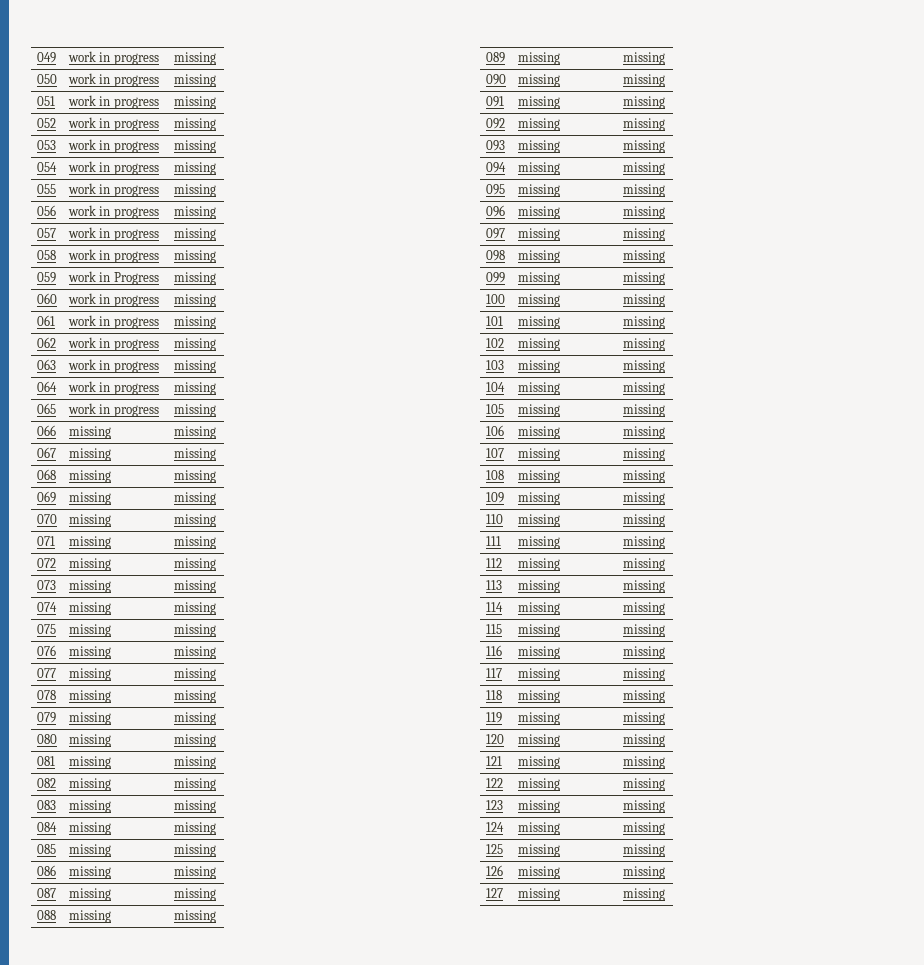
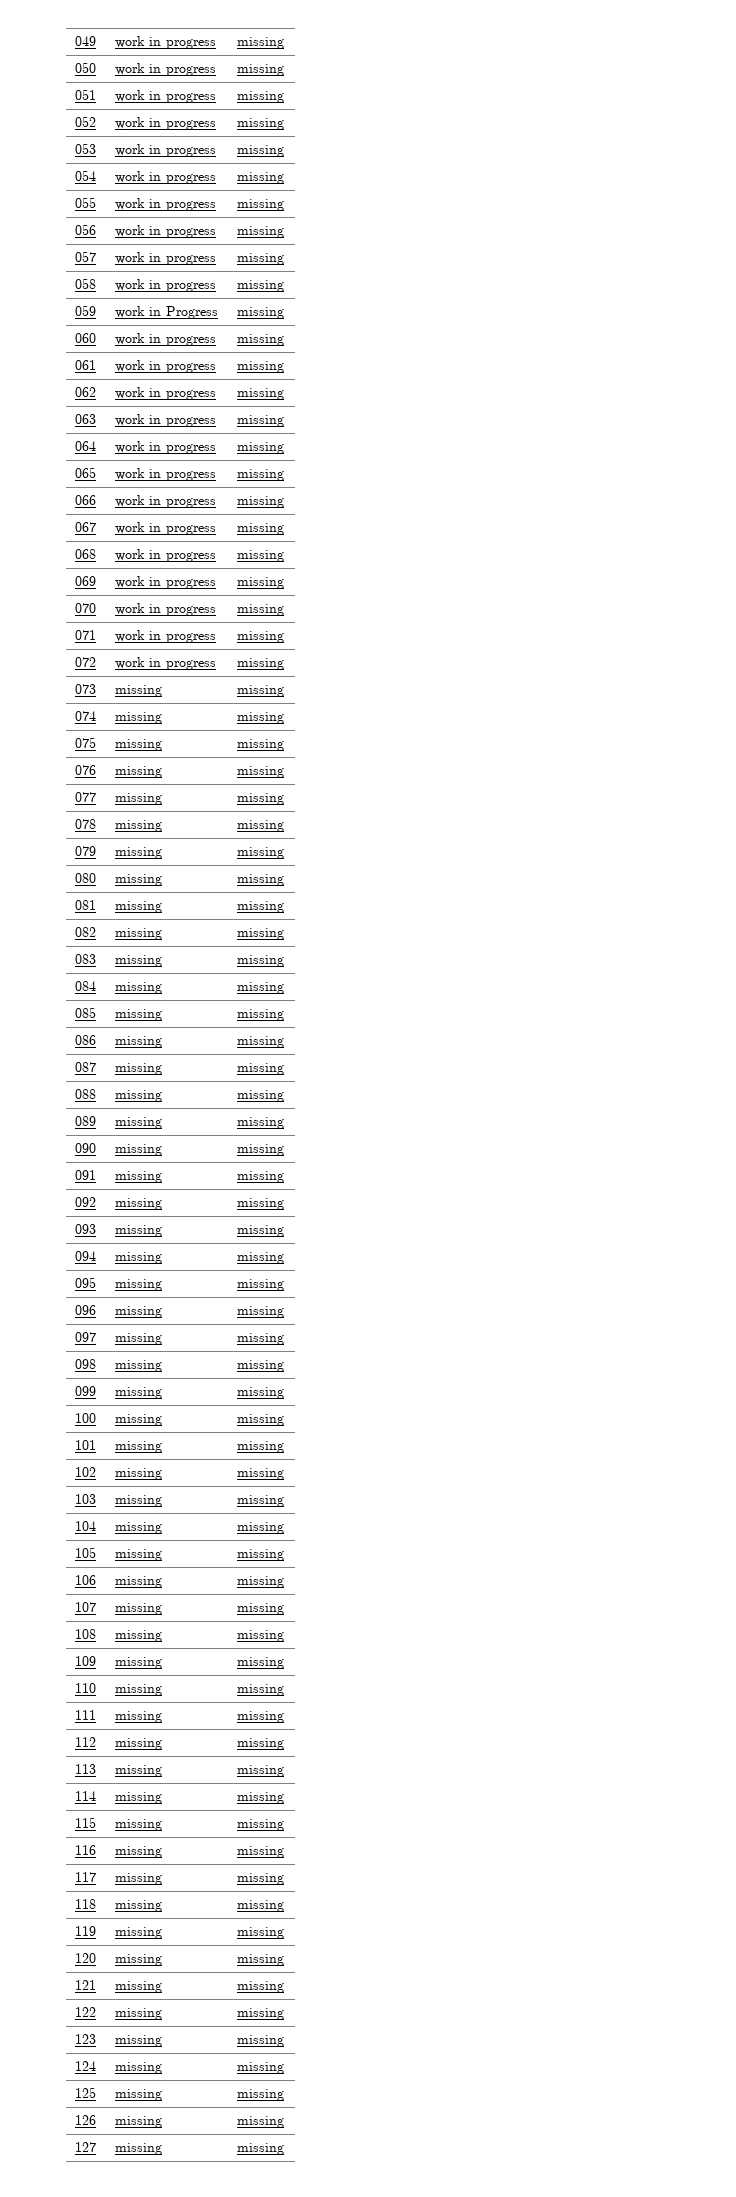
[68,426,111,439] missing -> [115,495,217,508] work in progress
[68,448,111,461] missing -> [115,522,217,535] work in progress
[68,470,111,483] missing -> [115,549,217,562] work in progress
[68,492,111,505] missing -> [115,576,217,589] work in progress
[68,514,111,527] missing -> [115,603,217,616] work in progress
[68,536,111,549] missing -> [115,630,217,643] work in progress
[68,558,111,571] missing -> [115,657,217,670] work in progress

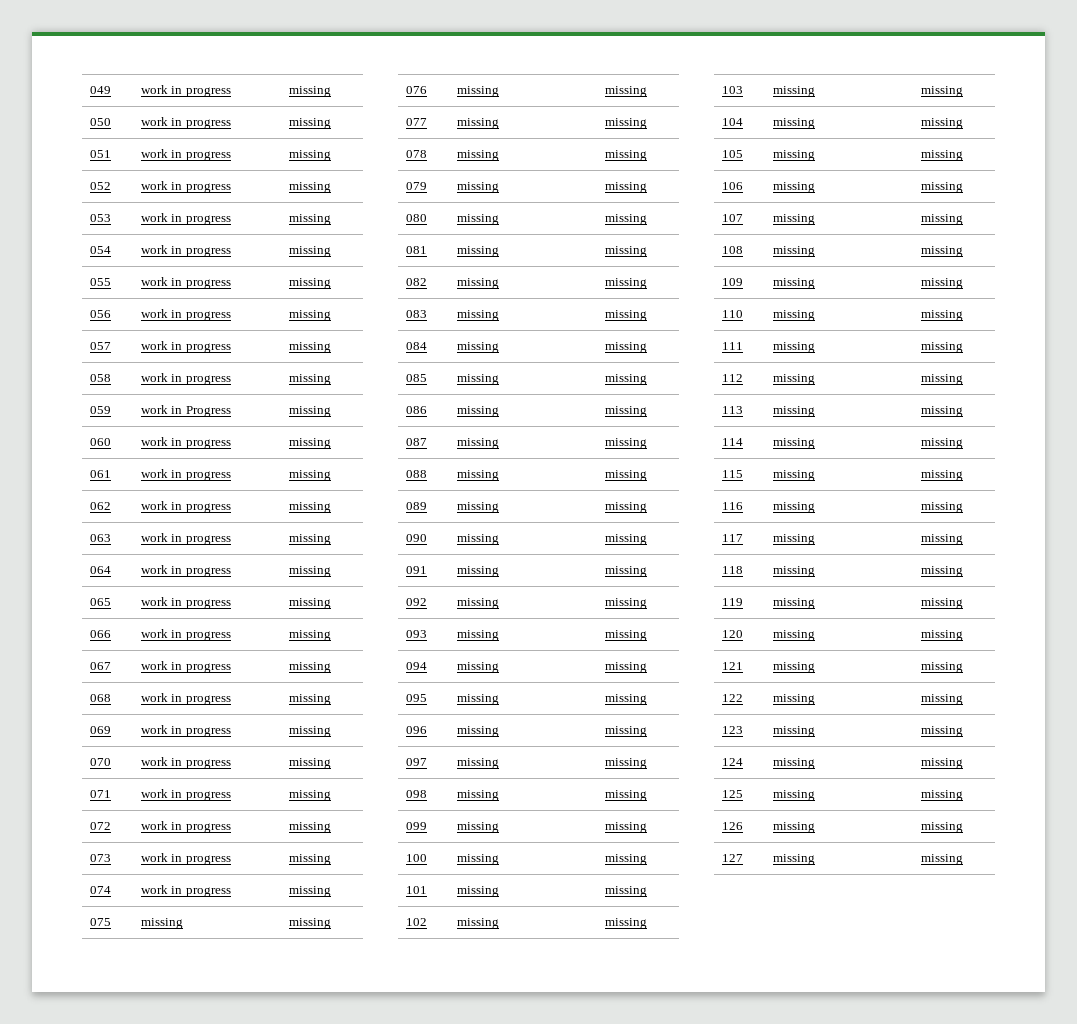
[115,685,163,697] missing -> [140,853,231,865] work in progress
[115,712,163,724] missing -> [140,885,231,897] work in progress

